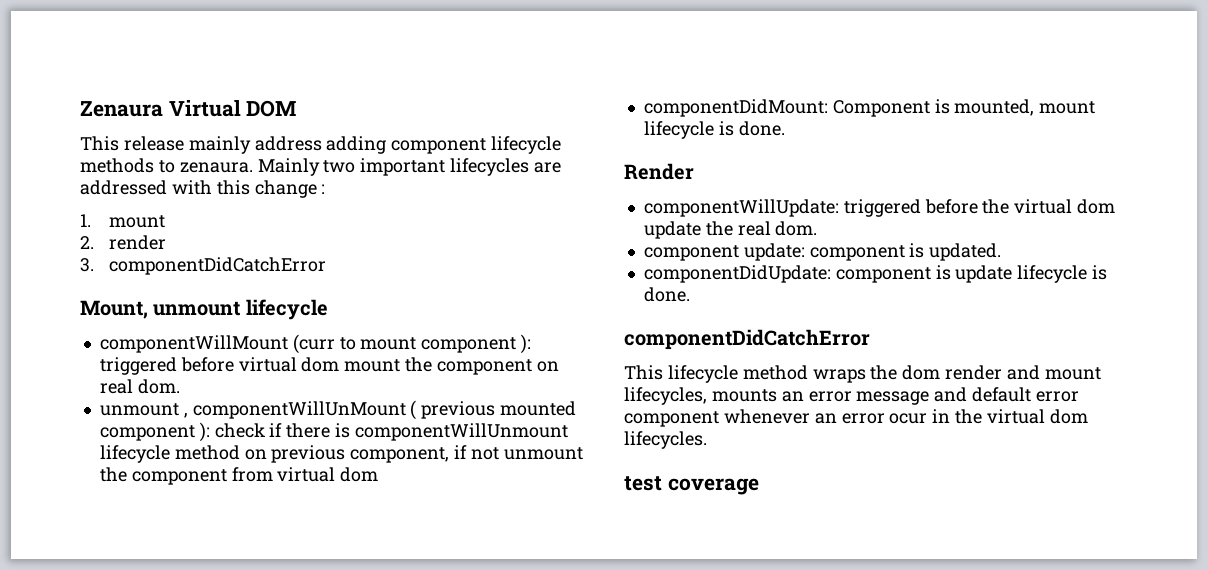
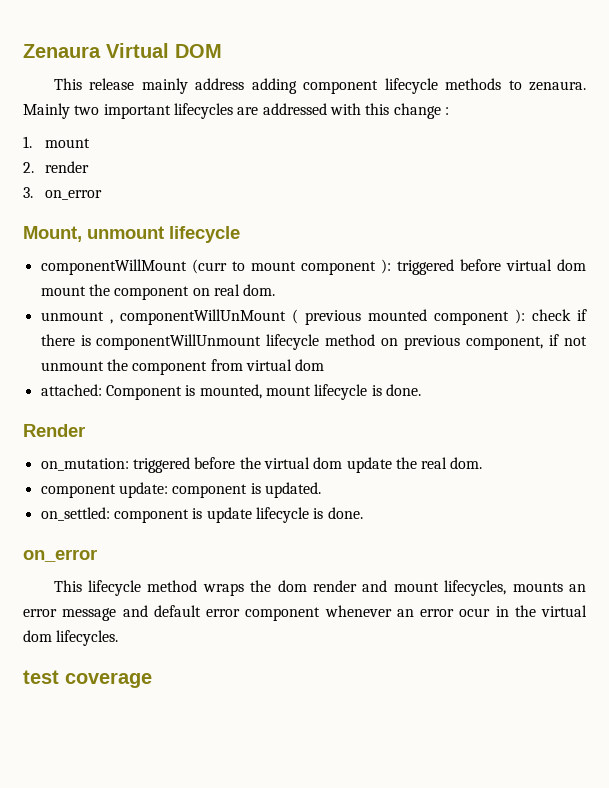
[109,257,327,275] componentDidCatchError -> [45,190,103,200] on_error
[643,99,828,117] componentDidMount: -> [40,384,102,396] attached:
[643,199,839,217] componentWillUpdate: -> [40,458,129,471] on_mutation:
[643,265,831,283] componentDidUpdate: -> [40,507,110,521] on_settled:
[624,329,870,350] componentDidCatchError -> [23,549,97,562] on_error

